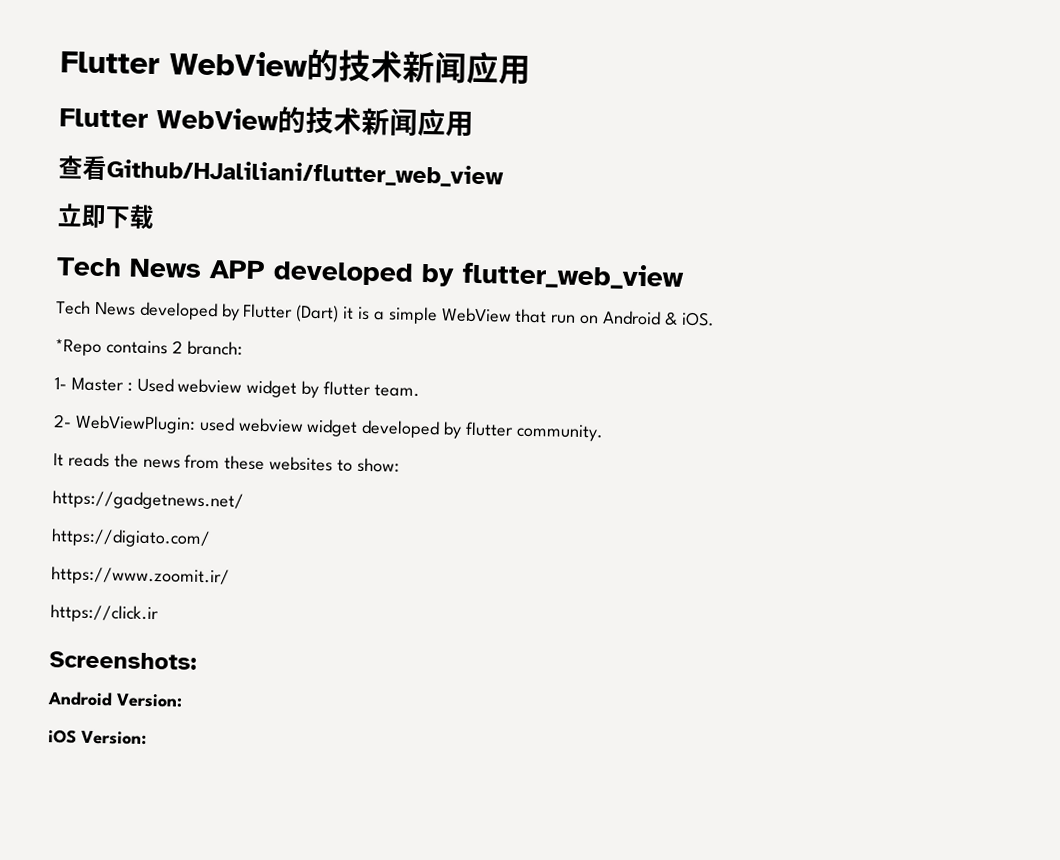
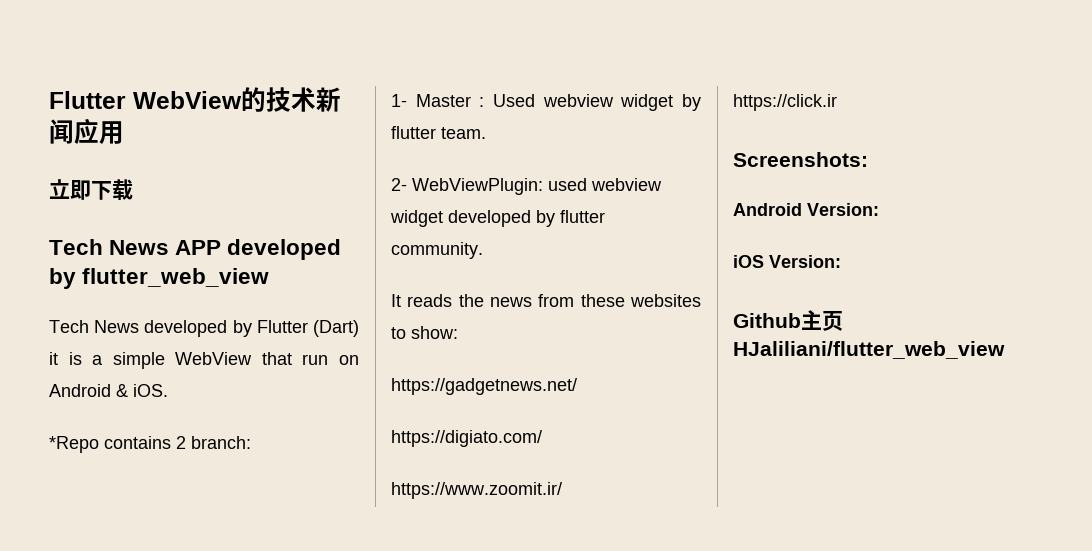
[60,48,531,85] [59,106,474,137] [58,155,504,188] Flutter WebView的技术新闻应用 // Flutter WebView的技术新闻应用 // 查看Github/HJaliliani/flutter_web_view -> [49,87,341,112] [49,118,124,144] Flutter WebView的技术新闻应用
(147, 737) none -> [733,310,843,331] [733,341,1005,359] // Github主页HJaliliani/flutter_web_view

